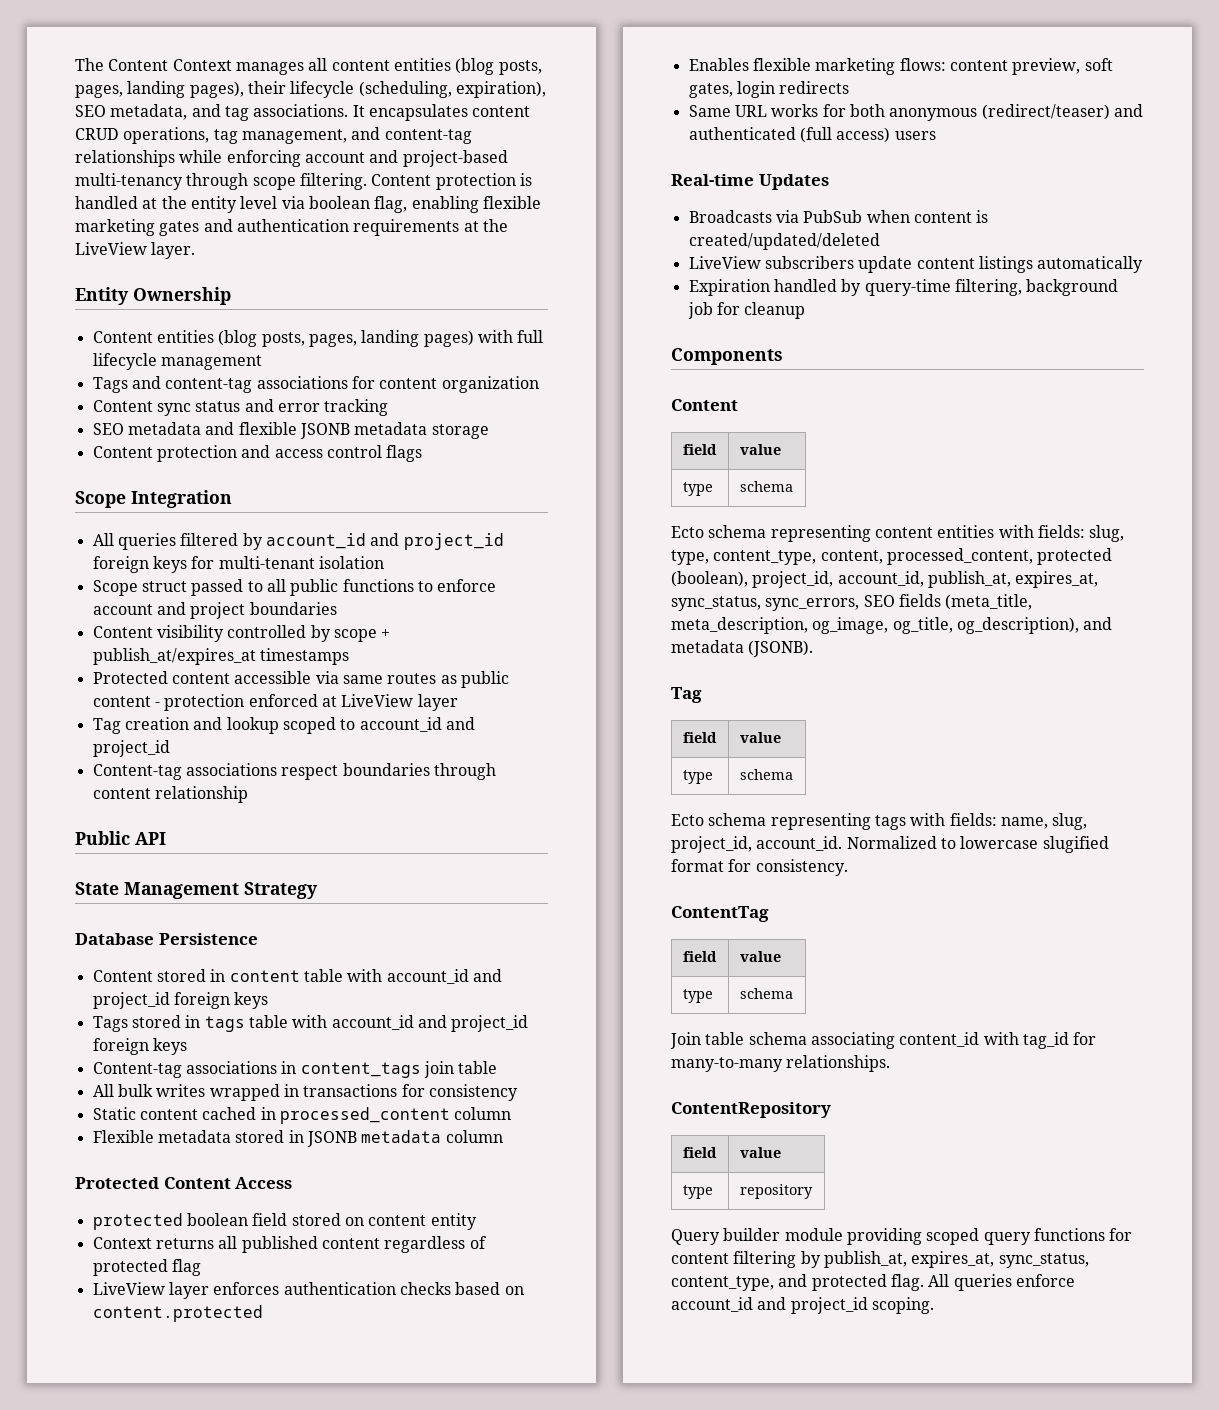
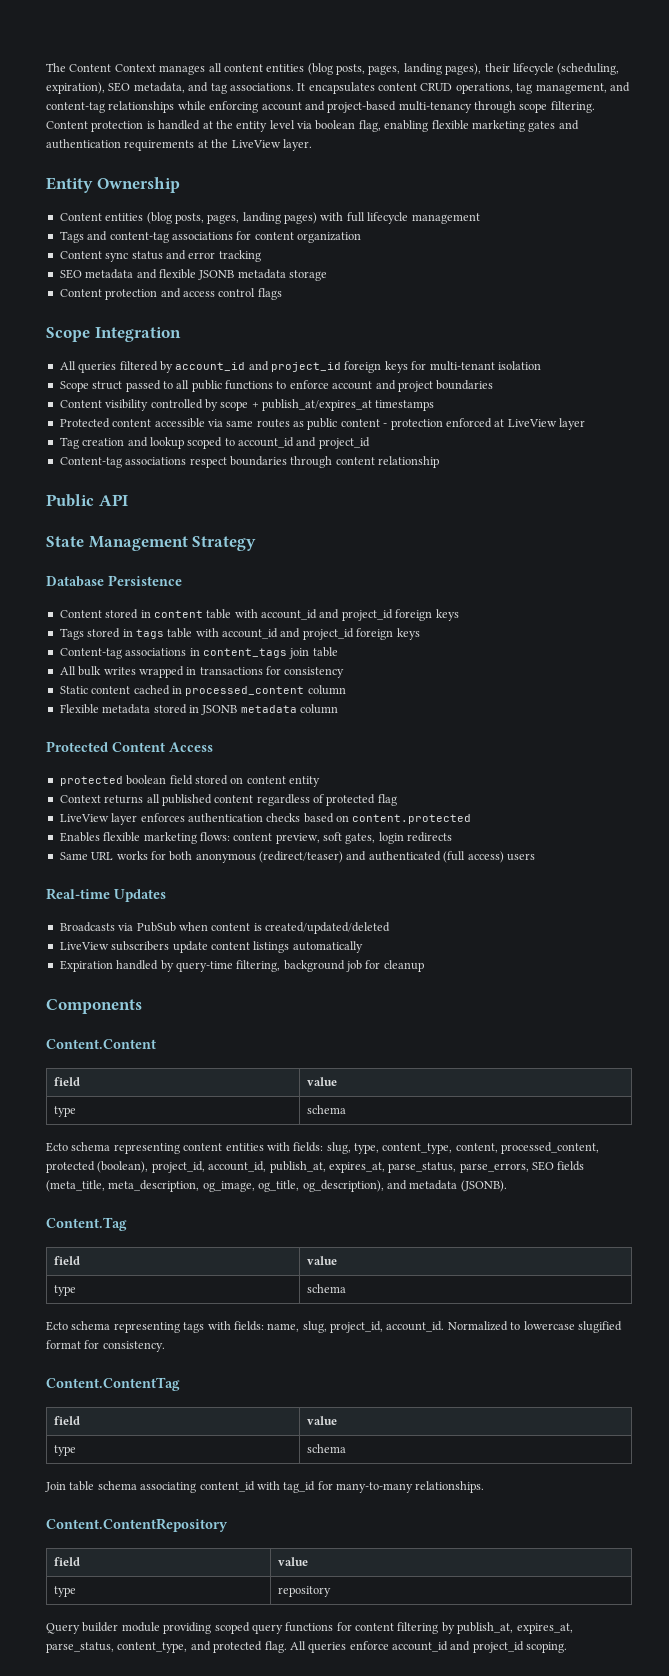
[671,399,738,411] Content -> [46,1039,156,1049] Content.Content
[671,596,860,611] sync_status, sync_errors, -> [388,1162,529,1173] parse_status, parse_errors,
[671,687,702,703] Tag -> [46,1217,127,1231] Content.Tag
[671,906,769,922] ContentTag -> [46,1377,180,1391] Content.ContentTag
[671,1102,831,1118] ContentRepository -> [46,1518,228,1532] Content.ContentRepository
[998,1253,1089,1268] sync_status, -> [46,1642,114,1653] parse_status,

